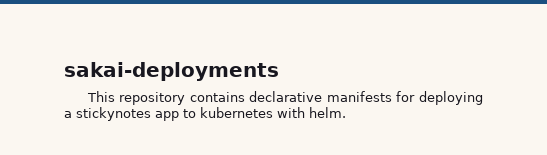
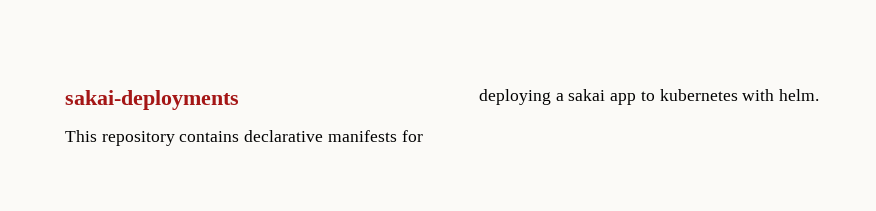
[76,107,151,121] stickynotes -> [568,89,606,101] sakai

